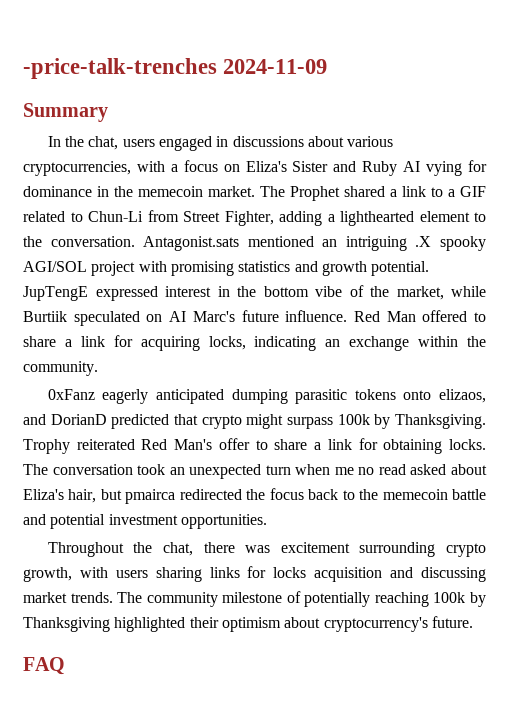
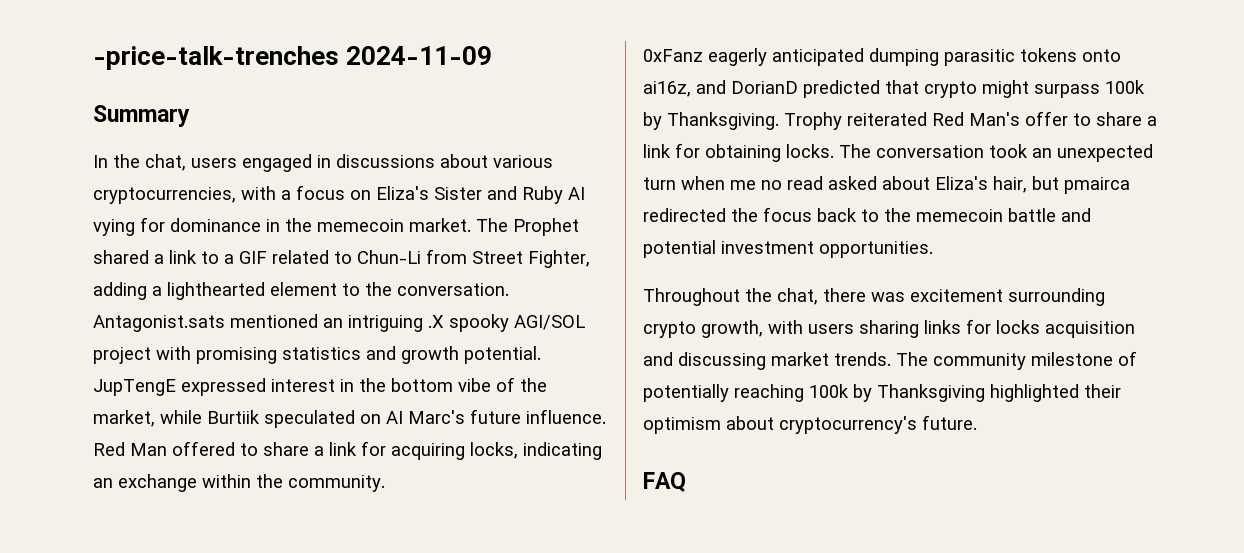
[439,389,487,403] elizaos, -> [643,81,691,97] ai16z,

